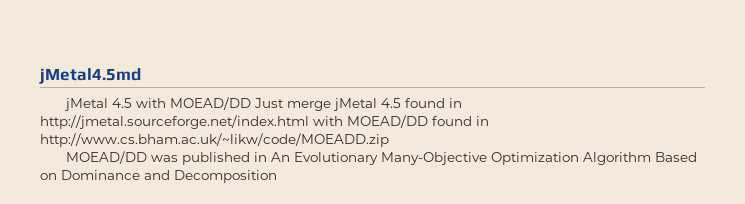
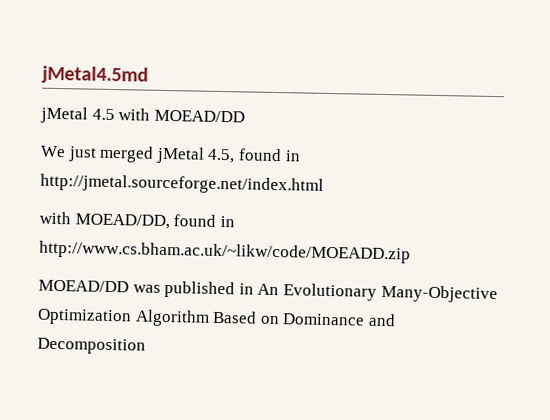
[254,98,402,111] Just merge jMetal 4.5 -> [40,145,236,164] // We just merged jMetal 4.5,
[313,115,428,128] with MOEAD/DD -> [39,211,170,230] // with MOEAD/DD,

